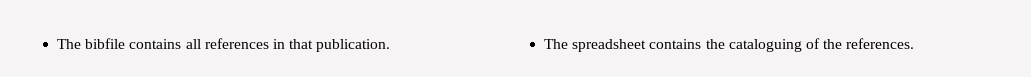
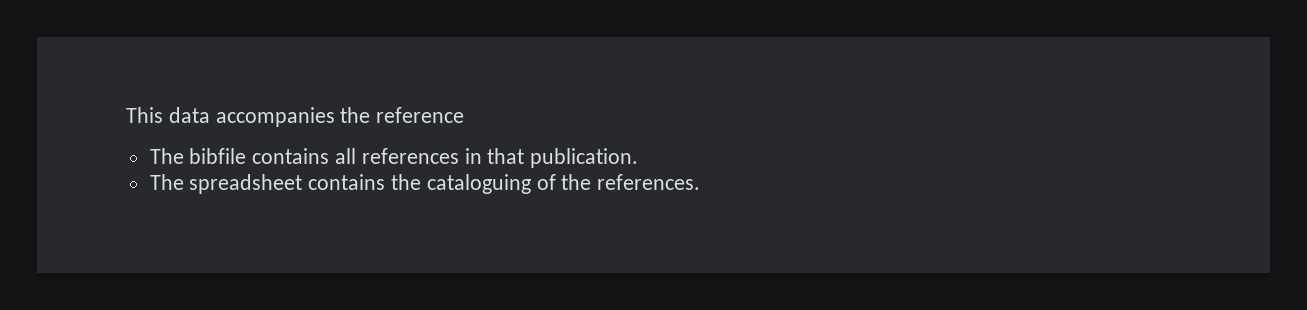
(57, 44) none -> [126,107,465,127] This data accompanies the reference //

